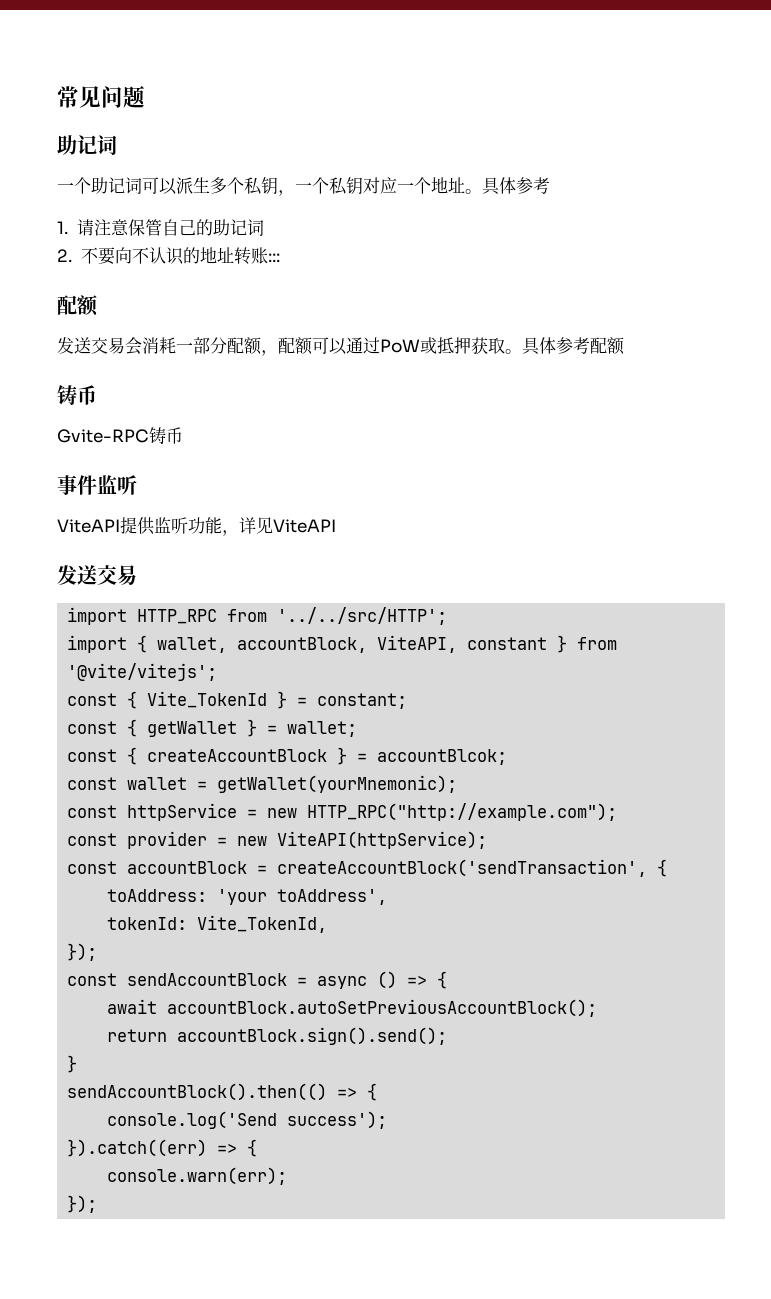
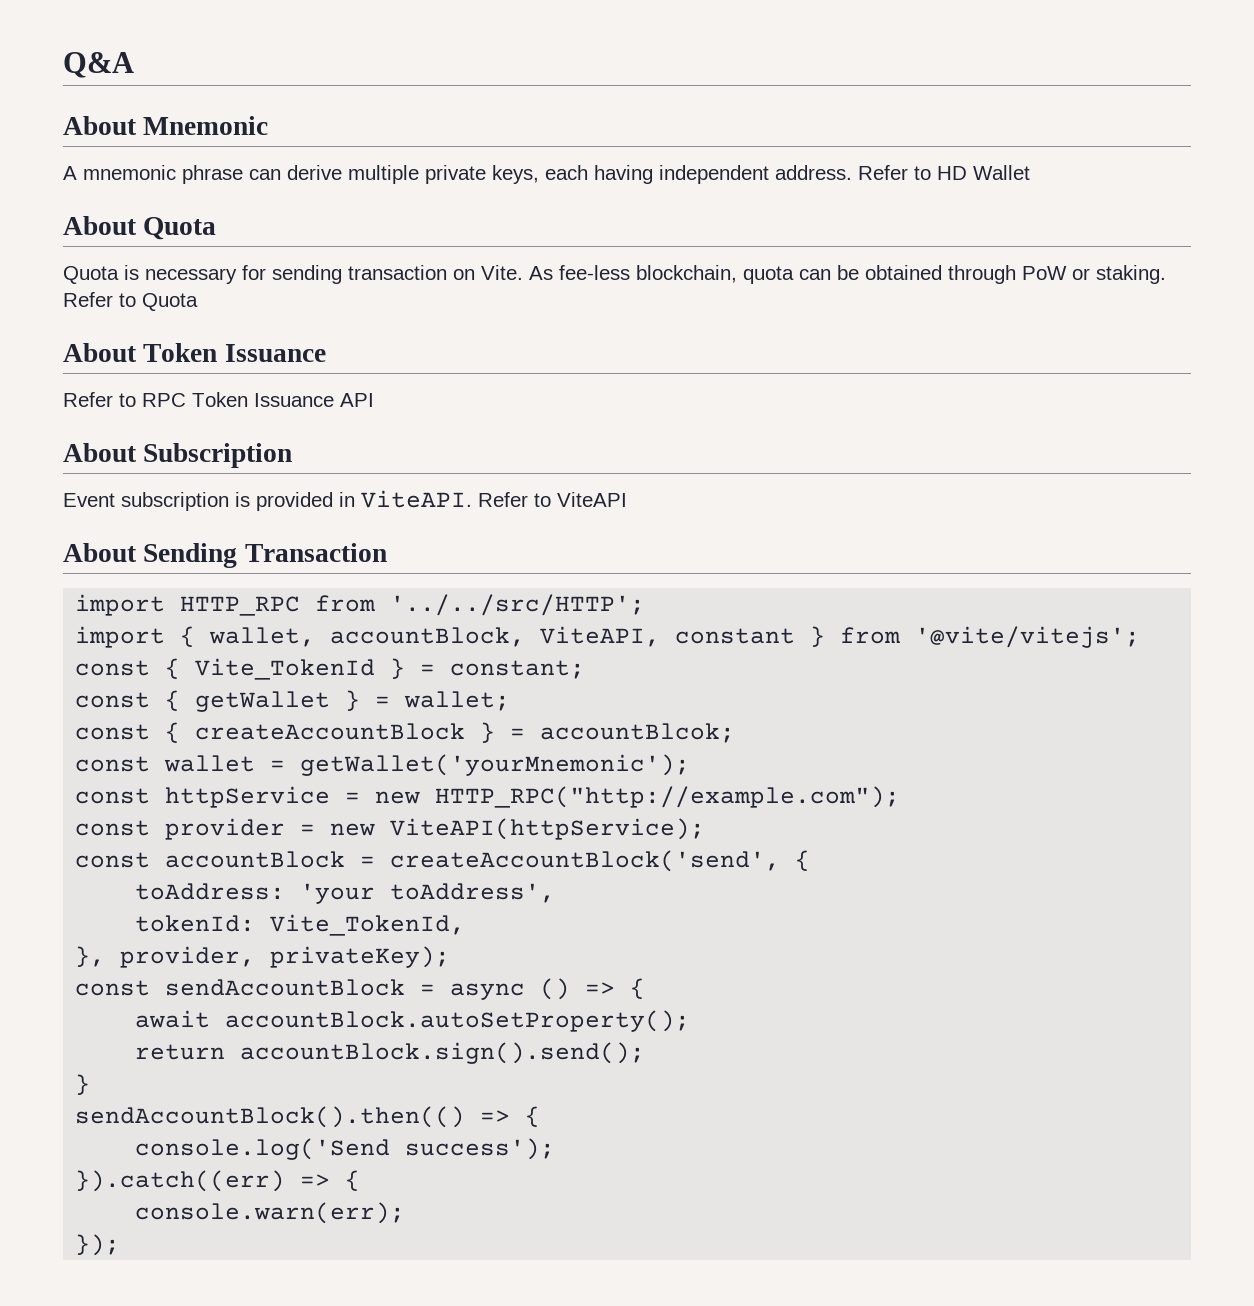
[57,85,145,108] [57,135,117,155] [57,177,550,196] [57,219,264,236] [57,247,280,265] [57,295,98,316] [57,337,625,356] [57,385,97,405] [57,427,183,444] [57,475,137,495] [57,517,336,536] [57,565,137,586] 常见问题 // 助记词 // 一个助记词可以派生多个私钥，一个私钥对应一个地址。具体参考 // 1.请注意保管自己的助记词 // 2.不要向不认识的地址转账::: // 配额 // 发送交易会消耗一部分配额，配额可以通过PoW或抵押获取。具体参考配额 // 铸币 // Gvite-RPC铸币 // 事件监听 // ViteAPI提供监听功能，详见ViteAPI // 发送交易 -> [63,52,134,78] [63,116,269,135] [63,165,1030,184] [63,216,217,240] [63,265,1166,284] [63,292,198,311] [63,343,326,362] [63,392,374,407] [63,443,293,468] [63,490,627,511] [63,543,387,568] Q&A // About Mnemonic // A mnemonic phrase can derive multiple private keys, each having independent address. Refer to HD Wallet // About Quota // Quota is necessary for sending transaction on Vite. As fee-less blockchain, quota can be obtained through PoW or staking. Refer to Quota // About Token Issuance // Refer to RPC Token Issuance API // About Subscription // Event subscription is provided in ViteAPI. Refer to ViteAPI // About Sending Transaction
[217,775,458,793] getWallet(yourMnemonic); -> [300,754,691,776] getWallet('yourMnemonic');
[277,859,648,877] createAccountBlock('sendTransaction', -> [390,850,781,872] createAccountBlock('send',
[67,943,98,961] }); -> [75,946,451,968] }, provider, privateKey);
[167,999,598,1017] accountBlock.autoSetPreviousAccountBlock(); -> [225,1010,691,1032] accountBlock.autoSetProperty();

